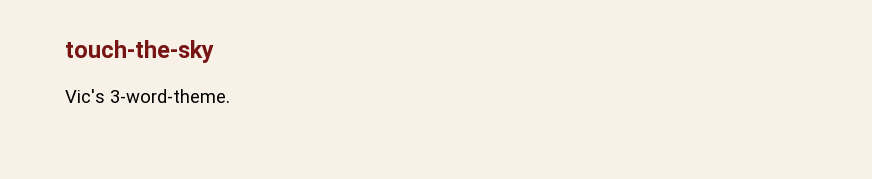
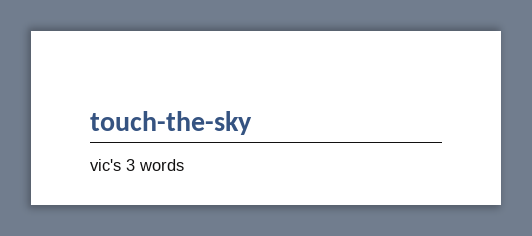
[65,89,230,103] Vic's 3-word-theme. -> [90,159,184,171] vic's 3 words

